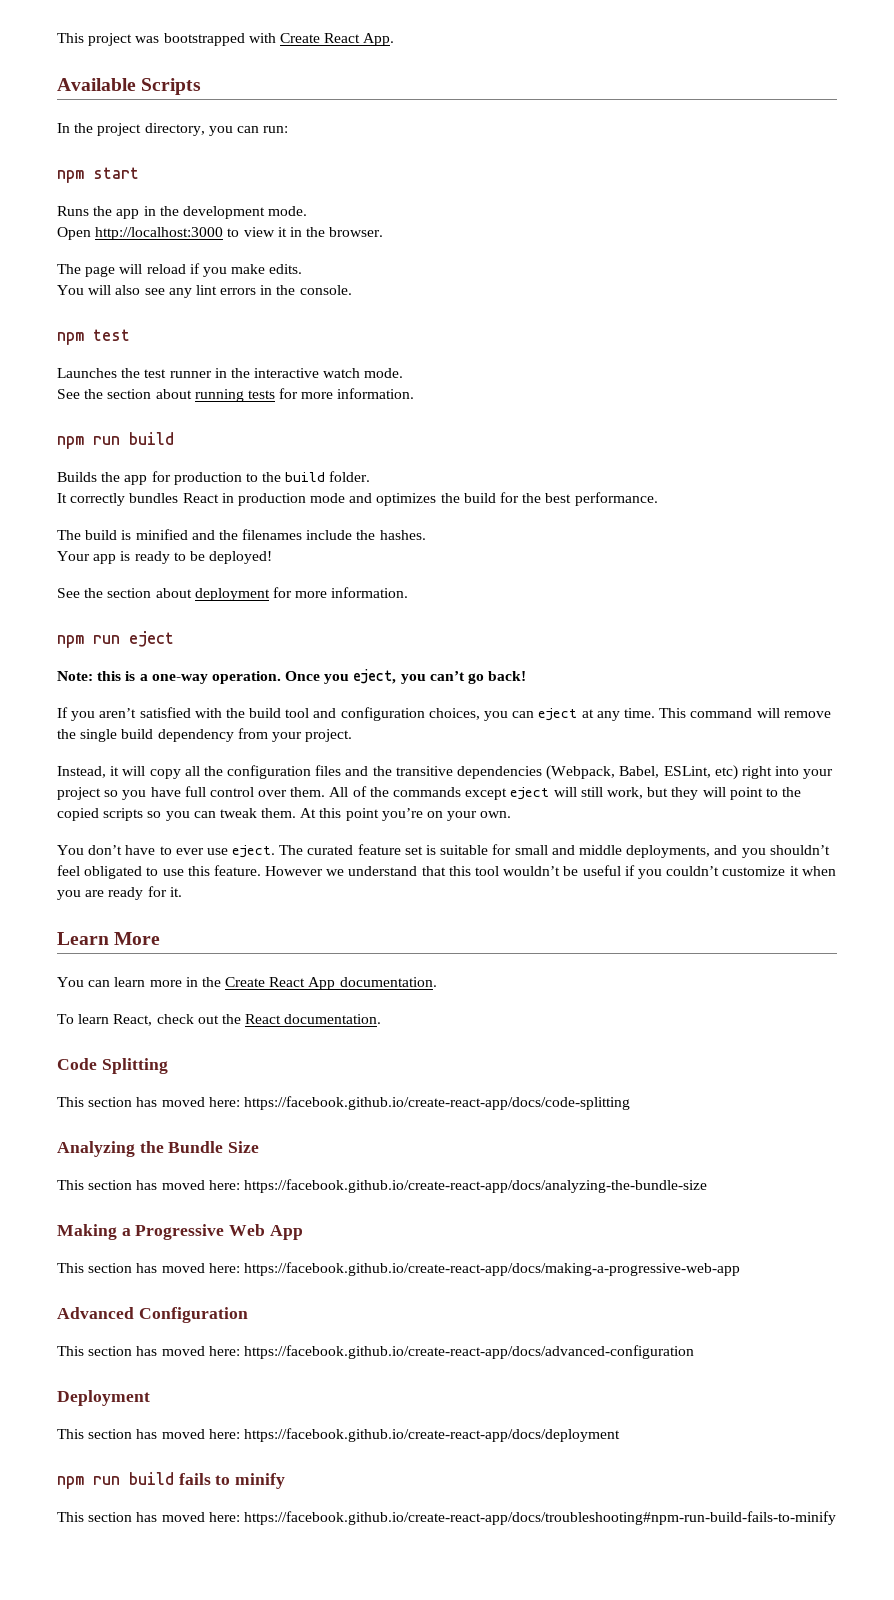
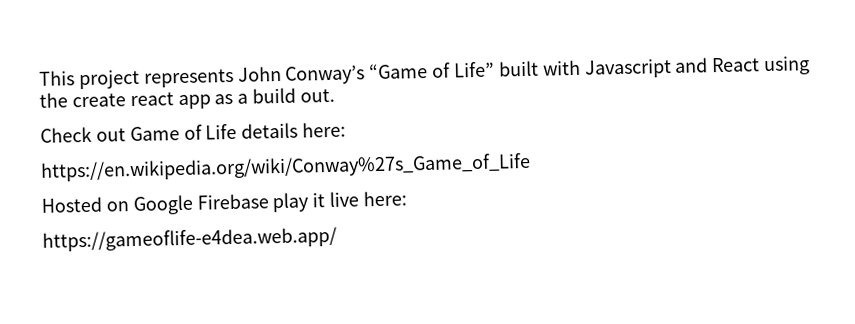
[135,33,395,46] [57,78,202,95] [57,123,289,136] [57,167,139,183] [57,206,308,219] [57,227,384,240] [57,263,303,277] [57,285,352,298] [57,329,130,345] [57,368,404,378] [57,388,415,402] [57,432,174,449] [57,471,371,485] [57,492,658,506] [57,529,426,540] [57,551,273,564] [57,587,409,601] [57,631,174,648] [57,669,527,684] [57,707,831,721] [57,728,353,742] [57,765,834,780] [57,786,802,800] [57,808,512,821] [57,844,830,858] [57,865,836,879] [57,886,182,900] [57,932,161,945] [57,977,437,990] [57,1014,382,1026] [57,1058,168,1074] [57,1096,630,1110] [57,1141,260,1157] [57,1179,707,1193] [57,1224,303,1240] [57,1262,740,1276] [57,1307,248,1323] [57,1345,694,1359] [57,1390,150,1406] [57,1428,620,1442] [57,1472,286,1489] [57,1511,836,1525] was bootstrapped with Create React App. // Available Scripts // In the project directory, you can run: // npm start // Runs the app in the development mode. // Open http://localhost:3000 to view it in the browser. // The page will reload if you make edits. // You will also see any lint errors in the console. // npm test // Launches the test runner in the interactive watch mode. // See the section about running tests for more information. // npm run build // Builds the app for production to the build folder. // It correctly bundles React in production mode and optimizes the build for the best performance. // The build is minified and the filenames include the hashes. // Your app is ready to be deployed! // See the section about deployment for more information. // npm run eject // Note: this is a one-way operation. Once you eject, you can’t go back! // If you aren’t satisfied with the build tool and configuration choices, you can eject at any time. This command will remove the single build dependency from your project. // Instead, it will copy all the configuration files and the transitive dependencies (Webpack, Babel, ESLint, etc) right into your project so you have full control over them. All of the commands except eject will still work, but they will point to the copied scripts so you can tweak them. At this point you’re on your own. // You don’t have to ever use eject. The curated feature set is suitable for small and middle deployments, and you shouldn’t feel obligated to use this feature. However we understand that this tool wouldn’t be useful if you couldn’t customize it when you are ready for it. // Learn More // You can learn more in the Create React App documentation. // To learn React, check out the React documentation. // Code Splitting // This section has moved here: https://facebook.github.io/create-react-app/docs/code-splitting // Analyzing the Bundle Size // This section has moved here: https://facebook.github.io/create-react-app/docs/analyzing-the-bundle-size // Making a Progressive Web App // This section has moved here: https://facebook.github.io/create-react-app/docs/making-a-progressive-web-app // Advanced Configuration // This section has moved here: https://facebook.github.io/create-react-app/docs/advanced-configuration // Deployment // This section has moved here: https://facebook.github.io/create-react-app/docs/deployment // npm run build fails to minify // This section has moved here: https://facebook.github.io/create-react-app/docs/troubleshooting#npm-run-build-fails-to-minify -> [143,55,811,88] [39,87,336,110] [40,121,347,143] [40,152,531,182] [41,190,408,216] [42,226,337,252] represents John Conway’s “Game of Life” built with Javascript and React using the create react app as a build out. // Check out Game of Life details here: // https://en.wikipedia.org/wiki/Conway%27s_Game_of_Life // Hosted on Google Firebase play it live here: // https://gameoflife-e4dea.web.app/

